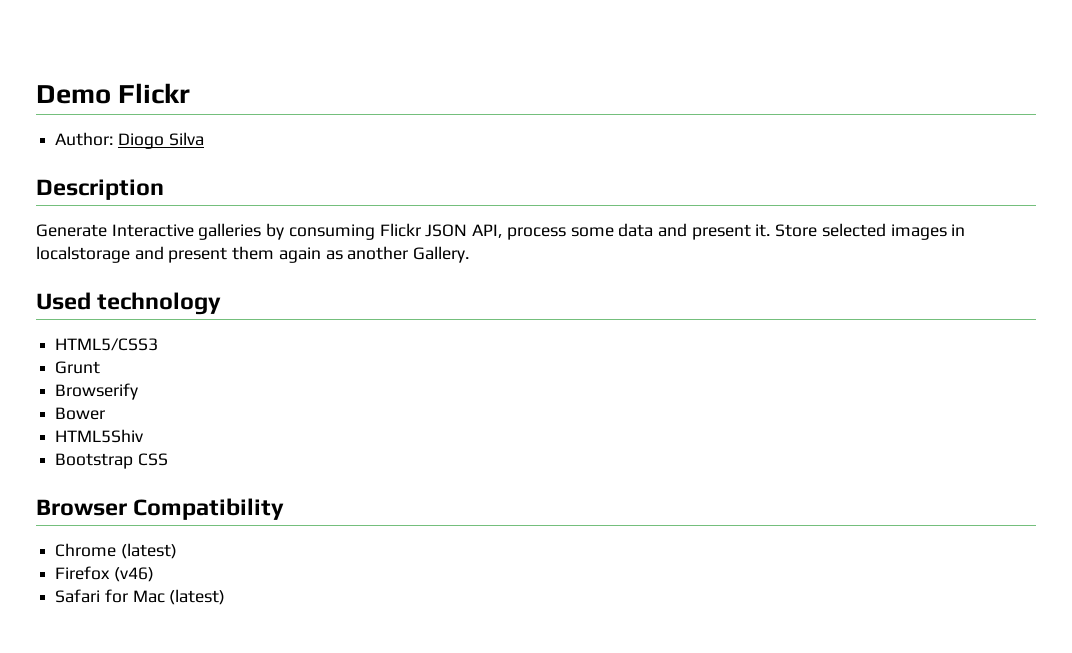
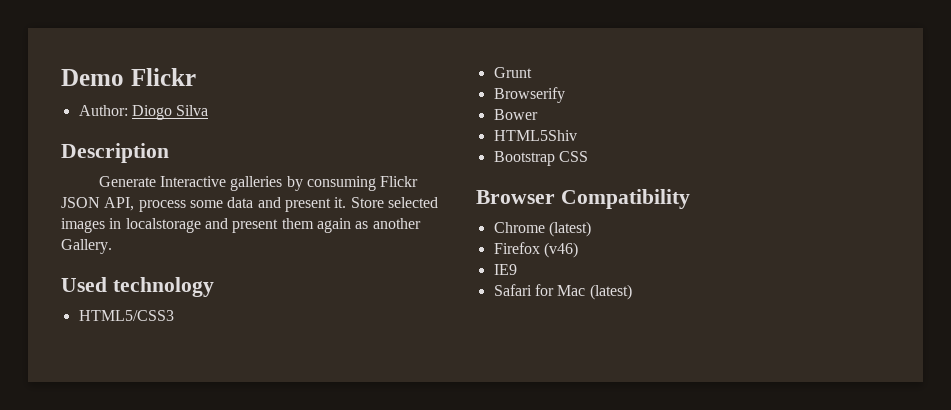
(154, 574) none -> [493,264,517,275] // IE9

